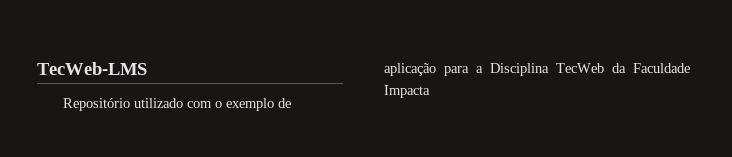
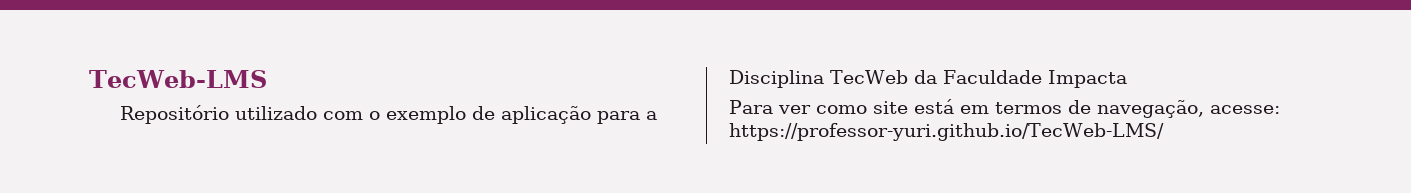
(430, 91) none -> [729,99,1280,118] [729,123,1164,141] // Para ver como site está em termos de navegação, acesse: https://professor-yuri.github.io/TecWeb-LMS/

